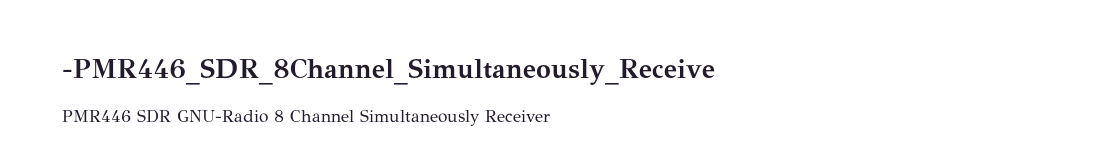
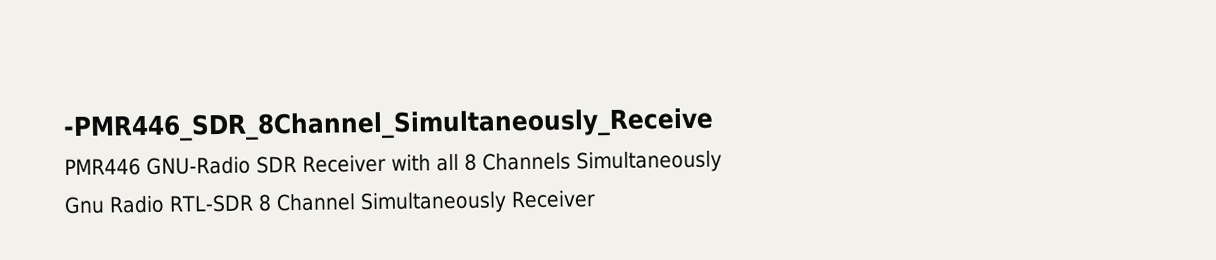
[137,109,268,123] SDR GNU-Radio -> [146,150,722,175] [64,194,254,215] GNU-Radio SDR Receiver with all 8 Channels Simultaneously // Gnu Radio RTL-SDR

